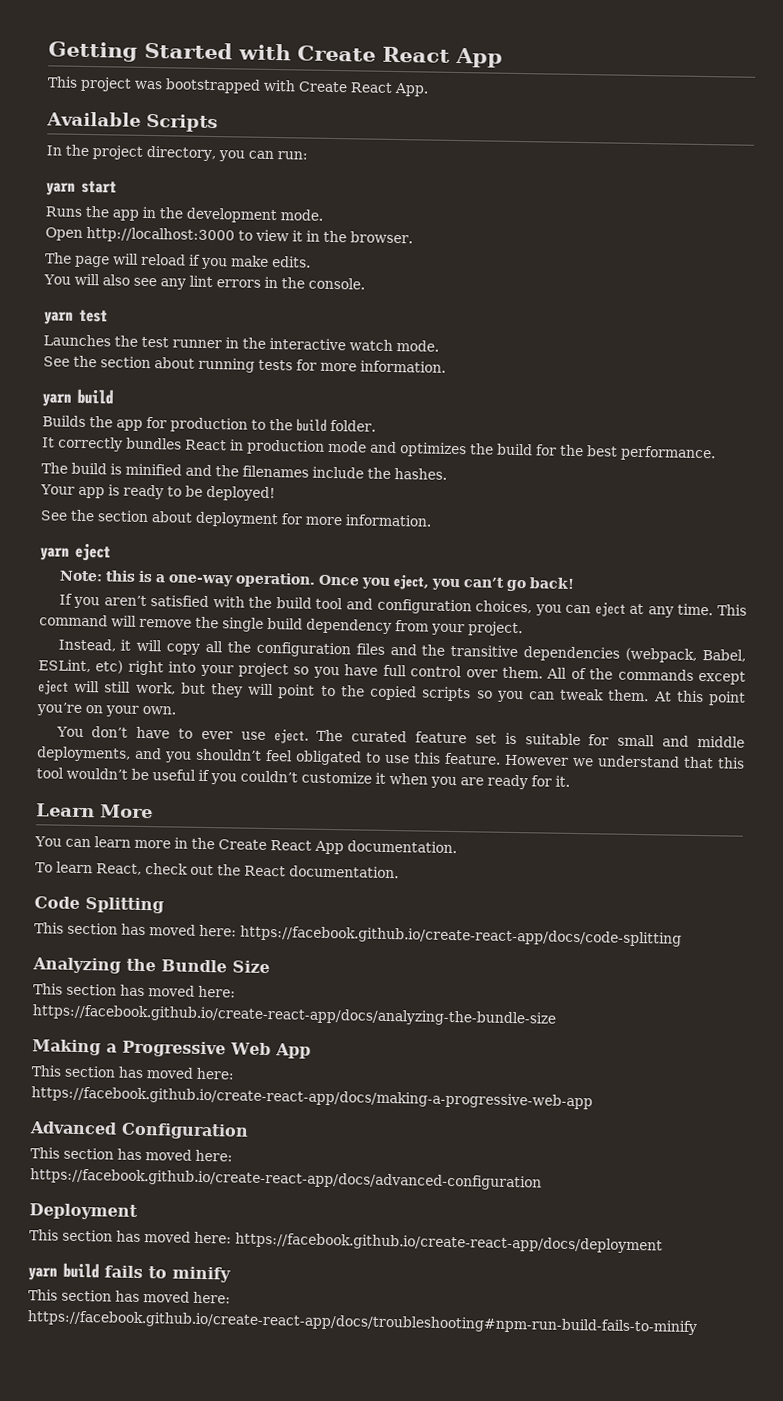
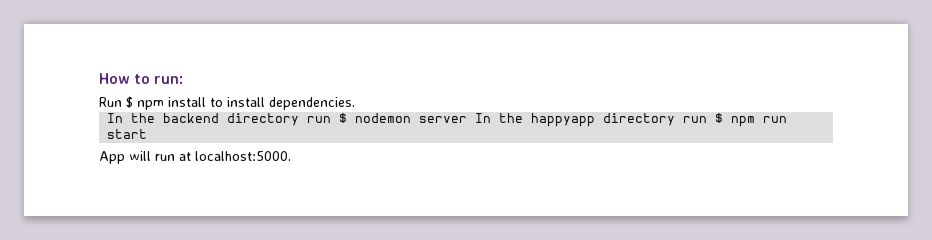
[48,41,503,68] [47,76,429,97] [46,111,218,133] [46,144,308,162] [46,180,117,196] [45,205,323,224] [45,226,413,244] [45,252,311,270] [43,273,365,290] [44,309,108,325] [43,334,439,352] [43,355,446,373] [42,388,114,407] [42,415,376,433] [42,436,716,462] [41,462,447,480] [40,484,276,502] [40,509,432,528] [40,542,111,562] [58,570,575,592] [58,593,748,618] [39,614,523,637] [57,638,747,663] [38,659,746,685] [38,680,747,706] [36,702,176,717] [55,726,746,748] [36,746,745,769] [36,767,570,790] [36,803,153,819] [34,836,457,855] [35,861,399,879] [34,896,164,914] [34,922,682,947] [32,957,270,974] [33,983,236,998] [32,1004,556,1027] [32,1039,311,1059] [31,1065,235,1080] [31,1086,593,1110] [29,1121,249,1140] [30,1147,233,1162] [30,1168,542,1191] [29,1203,138,1220] [29,1229,663,1254] [28,1262,231,1283] [28,1289,231,1304] [27,1310,697,1336] Getting Started with Create React App // This project was bootstrapped with Create React App. // Available Scripts // In the project directory, you can run: // yarn start // Runs the app in the development mode. // Open http://localhost:3000 to view it in the browser. // The page will reload if you make edits. // You will also see any lint errors in the console. // yarn test // Launches the test runner in the interactive watch mode. // See the section about running tests for more information. // yarn build // Builds the app for production to the build folder. // It correctly bundles React in production mode and optimizes the build for the best performance. // The build is minified and the filenames include the hashes. // Your app is ready to be deployed! // See the section about deployment for more information. // yarn eject // Note: this is a one-way operation. Once you eject, you can’t go back! // If you aren’t satisfied with the build tool and configuration choices, you can eject at any time. This command will remove the single build dependency from your project. // Instead, it will copy all the configuration files and the transitive dependencies (webpack, Babel, ESLint, etc) right into your project so you have full control over them. All of the commands except eject will still work, but they will point to the copied scripts so you can tweak them. At this point you’re on your own. // You don’t have to ever use eject. The curated feature set is suitable for small and middle deployments, and you shouldn’t feel obligated to use this feature. However we understand that this tool wouldn’t be useful if you couldn’t customize it when you are ready for it. // Learn More // You can learn more in the Create React App documentation. // To learn React, check out the React documentation. // Code Splitting // This section has moved here: https://facebook.github.io/create-react-app/docs/code-splitting // Analyzing the Bundle Size // This section has moved here: https://facebook.github.io/create-react-app/docs/analyzing-the-bundle-size // Making a Progressive Web App // This section has moved here: https://facebook.github.io/create-react-app/docs/making-a-progressive-web-app // Advanced Configuration // This section has moved here: https://facebook.github.io/create-react-app/docs/advanced-configuration // Deployment // This section has moved here: https://facebook.github.io/create-react-app/docs/deployment // yarn build fails to minify // This section has moved here: https://facebook.github.io/create-react-app/docs/troubleshooting#npm-run-build-fails-to-minify -> [99,73,184,84] [99,96,355,110] [107,113,788,127] [107,129,148,139] [99,151,291,164] How to run: // Run $ npm install to install dependencies. // In the backend directory run $ nodemon server In the happyapp directory run $ npm run start // App will run at localhost:5000.

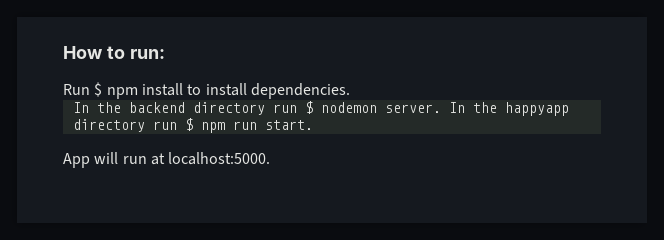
[419,116,468,123] server -> [384,104,441,113] server.
[107,129,148,139] start -> [264,120,313,130] start.

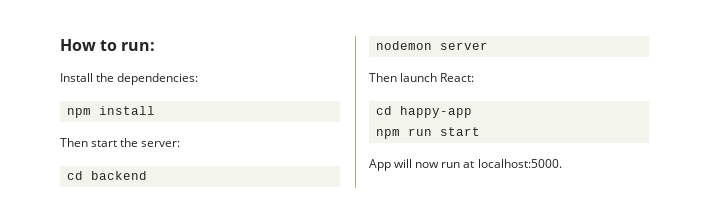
[63,82,103,97] Run $ -> [60,73,199,85] Install the dependencies: //
[187,83,350,99] [72,101,569,116] [72,118,193,132] to install dependencies. // In the backend directory run $ nodemon server. In the happyapp directory run $ -> [60,138,181,147] [66,171,147,180] [375,41,488,50] [369,73,475,82] [375,106,472,118] // Then start the server: // cd backend // nodemon server // Then launch React: // cd happy-app //
[264,120,313,130] start. -> [439,127,480,136] start
(119, 158) none -> [415,162,440,168] now

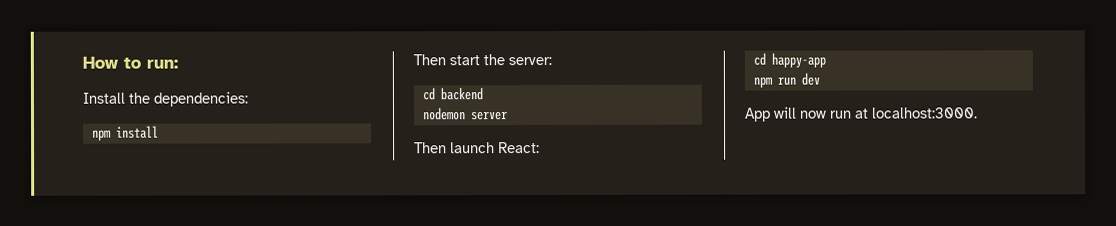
[439,127,480,136] start -> [800,72,820,86] dev
[477,159,562,168] localhost:5000. -> [871,107,978,119] localhost:3000.

